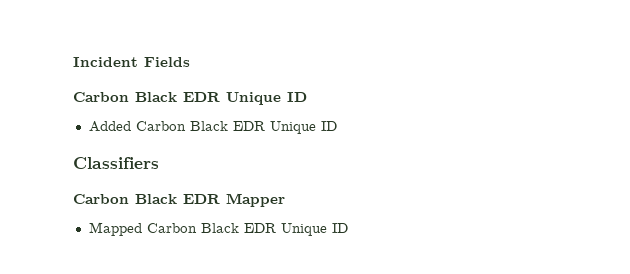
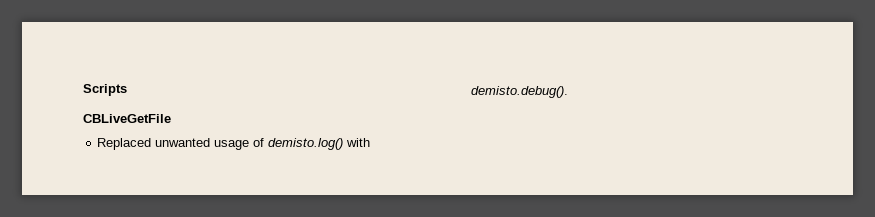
[73,57,190,67] [73,92,307,105] [88,121,337,134] [73,157,159,169] [73,193,285,207] [88,222,348,236] Incident Fields // Carbon Black EDR Unique ID // Added Carbon Black EDR Unique ID // Classifiers // Carbon Black EDR Mapper // Mapped Carbon Black EDR Unique ID -> [83,84,127,96] [83,114,171,123] [97,138,371,150] [471,86,569,98] Scripts // CBLiveGetFile // Replaced unwanted usage of demisto.log() with demisto.debug().

